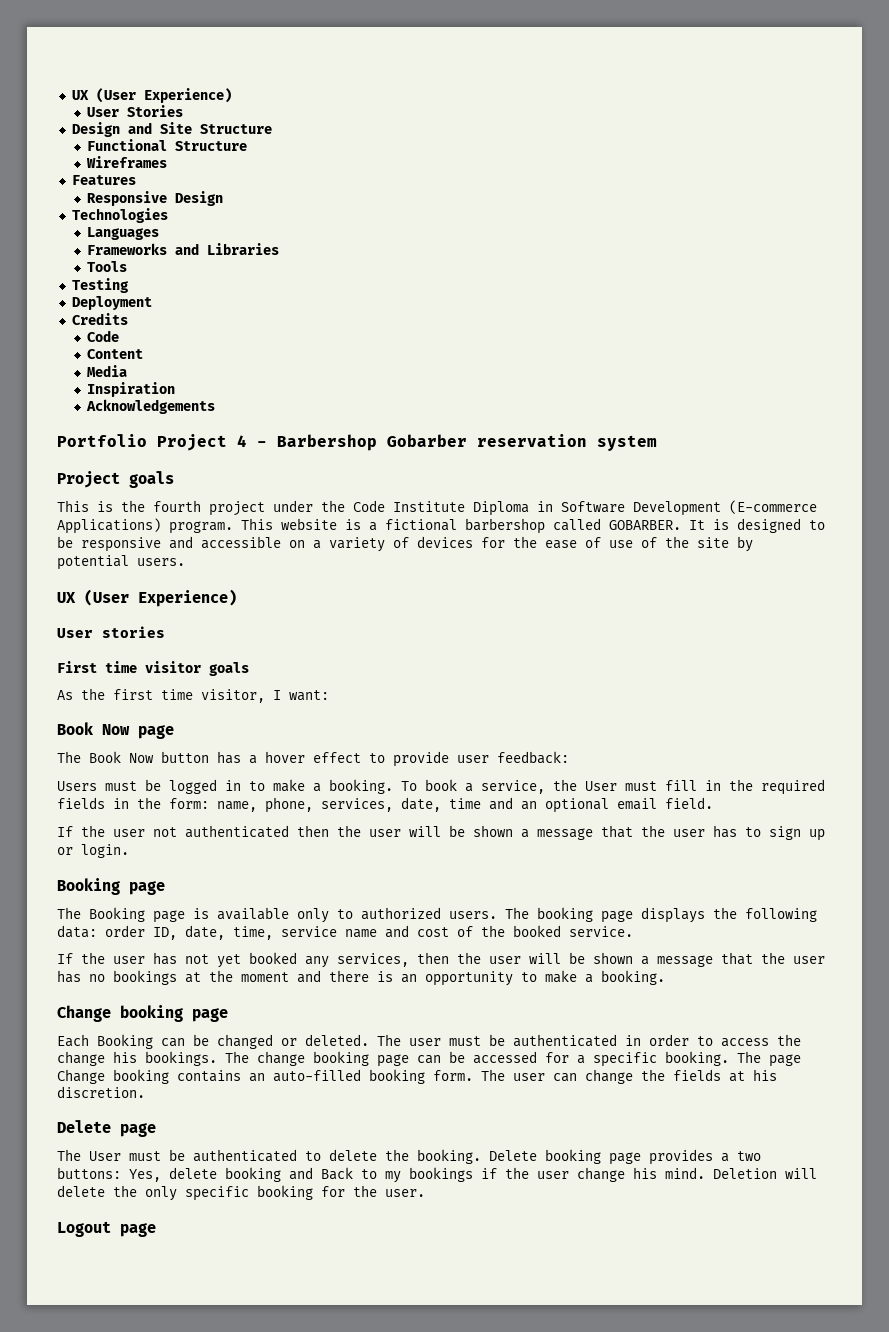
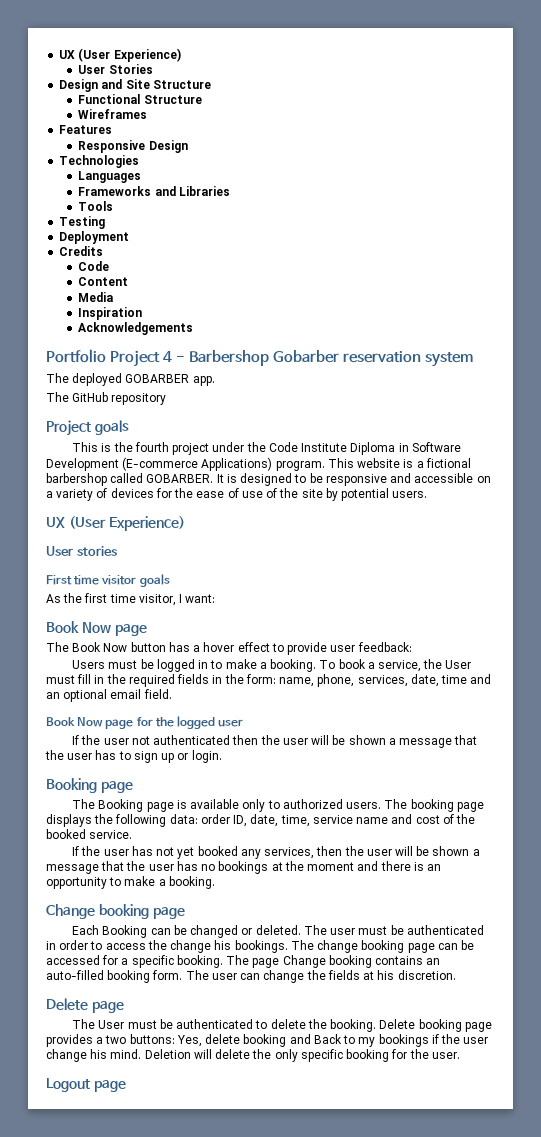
(657, 443) none -> [46,373,215,386] [46,392,167,405] // The deployed GOBARBER app. // The GitHub repository
(713, 803) none -> [46,716,244,729] // Book Now page for the logged user

